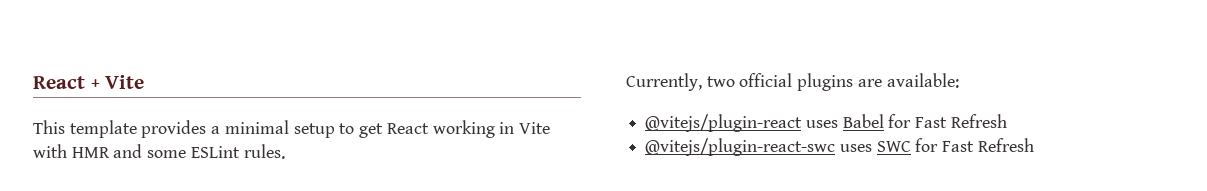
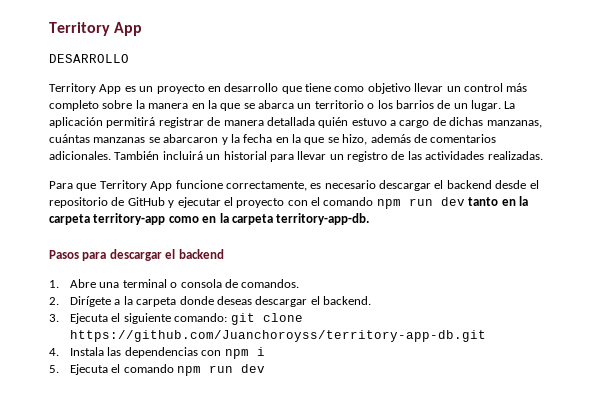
[33,75,145,89] [33,120,550,138] [33,144,285,159] [626,73,959,91] [645,114,1007,132] [645,138,1034,156] React + Vite // This template provides a minimal setup to get React working in Vite with HMR and some ESLint rules. // Currently, two official plugins are available: // @vitejs/plugin-react uses Babel for Fast Refresh // @vitejs/plugin-react-swc uses SWC for Fast Refresh -> [49,22,143,36] [49,54,129,63] [49,83,528,94] [49,100,516,111] [49,117,542,128] [49,134,497,145] [49,151,543,162] [49,180,539,191] [49,196,528,209] [49,213,370,225] [49,249,224,261] [49,279,300,288] [49,296,372,307] [49,313,303,325] [70,330,487,342] [49,347,265,359] [49,364,266,376] Territory App // DESARROLLO // Territory App es un proyecto en desarrollo que tiene como objetivo llevar un control más completo sobre la manera en la que se abarca un territorio o los barrios de un lugar. La aplicación permitirá registrar de manera detallada quién estuvo a cargo de dichas manzanas, cuántas manzanas se abarcaron y la fecha en la que se hizo, además de comentarios adicionales. También incluirá un historial para llevar un registro de las actividades realizadas. // Para que Territory App funcione correctamente, es necesario descargar el backend desde el repositorio de GitHub y ejecutar el proyecto con el comando npm run dev tanto en la carpeta territory-app como en la carpeta territory-app-db. // Pasos para descargar el backend // 1. Abre una terminal o consola de comandos. // 2. Dirígete a la carpeta donde deseas descargar el backend. // 3. Ejecuta el siguiente comando: git clone https://github.com/Juanchoroyss/territory-app-db.git // 4. Instala las dependencias con npm i // 5. Ejecuta el comando npm run dev

